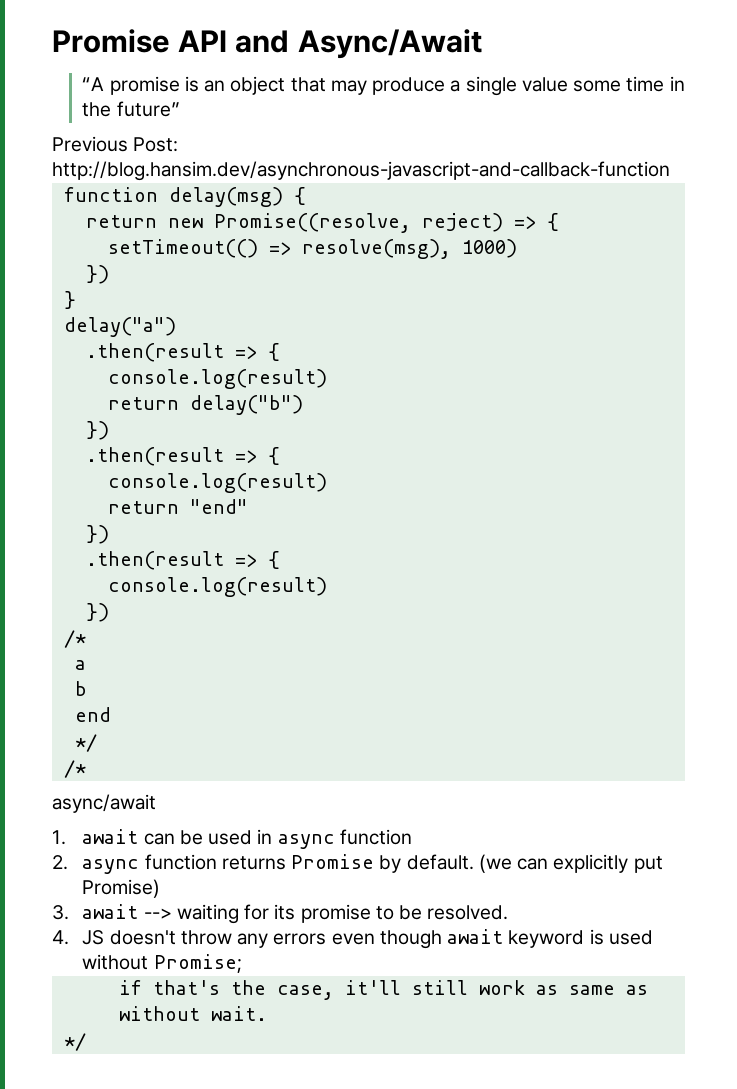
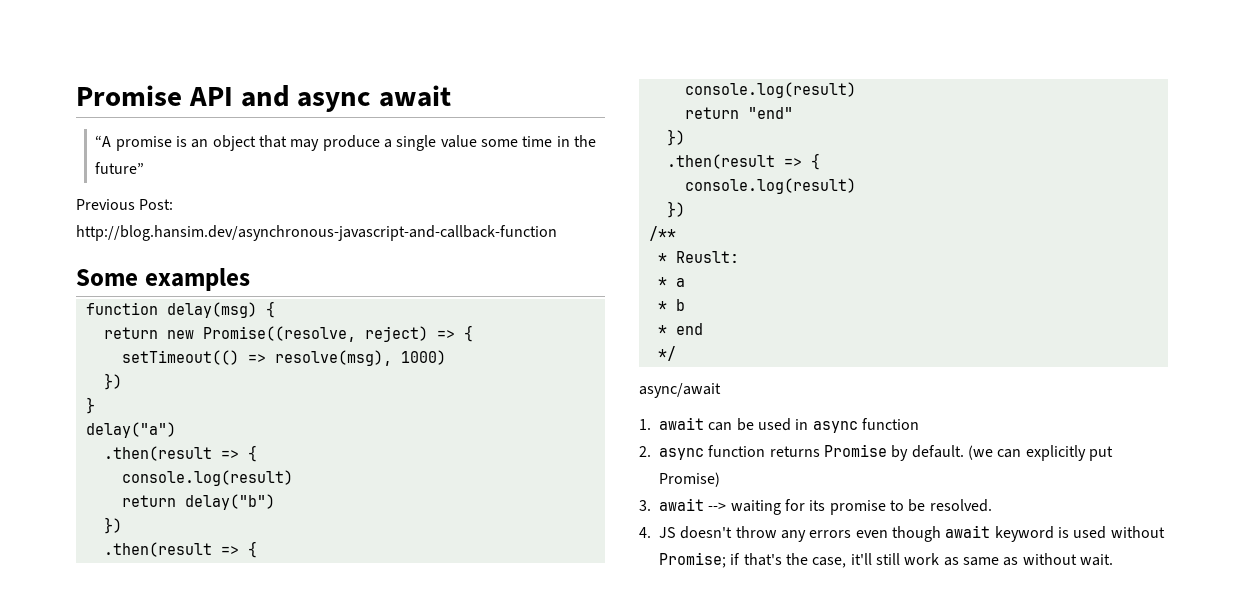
[297,29,482,59] Async/Await -> [297,85,452,112] async await
(670, 171) none -> [76,268,250,291] // Some examples
[63,630,86,648] /* // -> [648,226,676,241] [657,251,739,263] [657,277,667,287] /** // * Reuslt: // *
(86, 665) none -> [657,301,667,311] *
(87, 688) none -> [657,325,667,335] *
[63,760,86,778] // /* -> (676, 353) none
(242, 963) // -> (726, 560) none
[63,1033,86,1051] // */ -> (1113, 560) none

